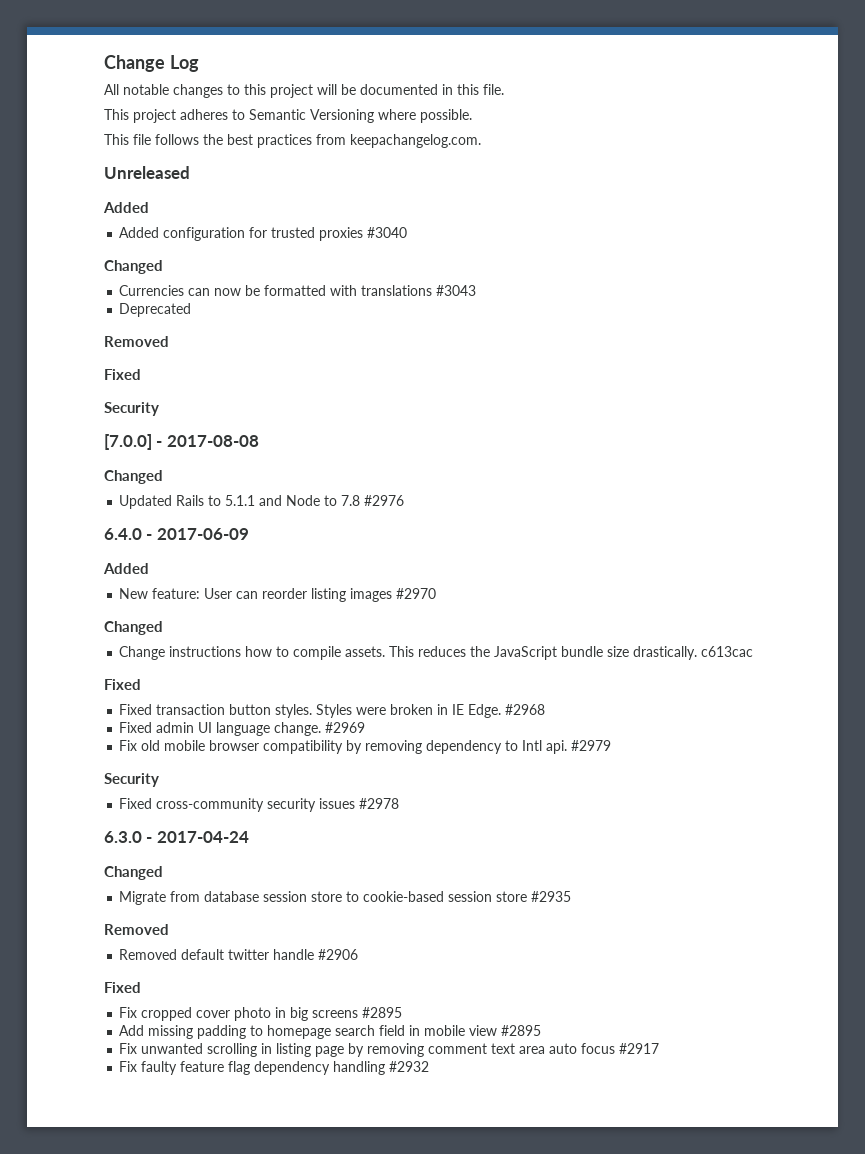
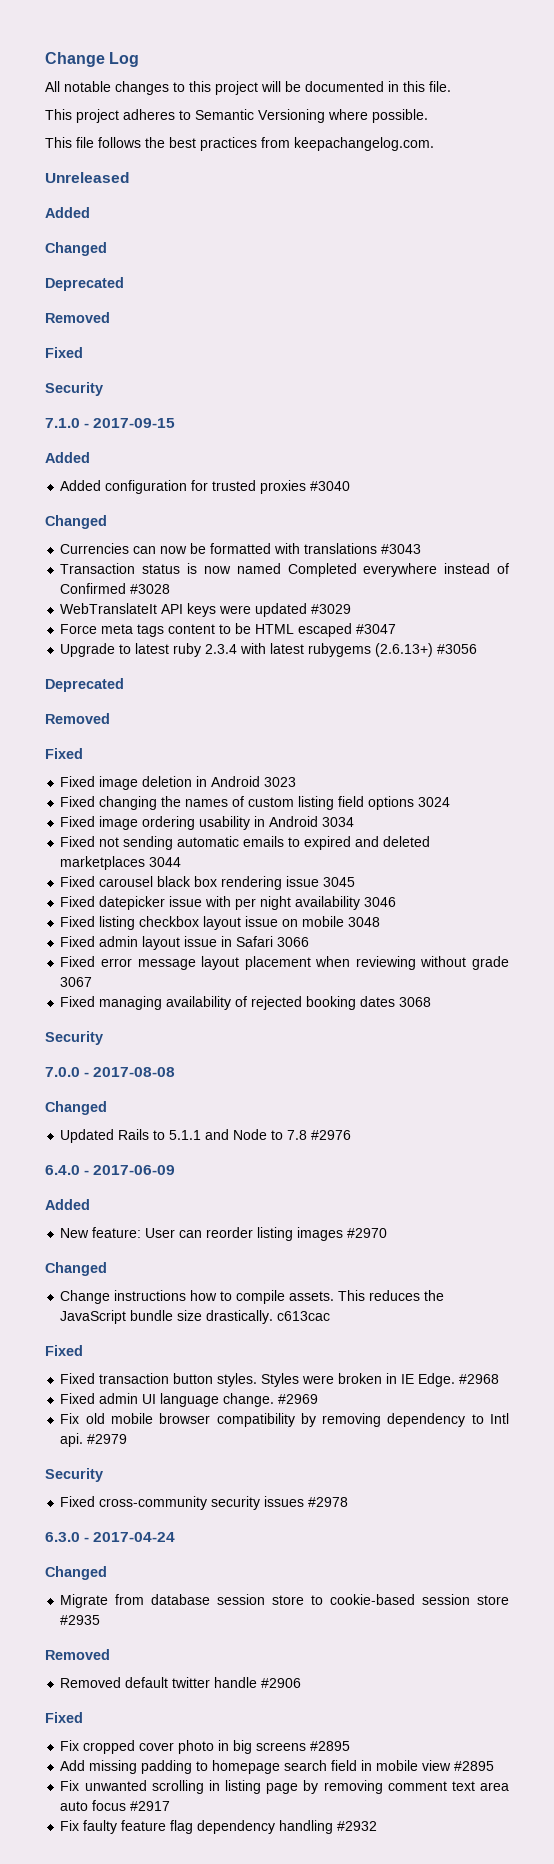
(149, 207) none -> [45,242,107,256] [45,277,124,291] [45,312,110,323] [45,347,83,358] [45,382,103,396] [45,418,176,428] [45,452,90,463] // Changed // Deprecated // Removed // Fixed // Security // 7.1.0 - 2017-09-15 // Added
[119,303,192,317] [104,336,169,347] [104,369,141,380] [104,402,159,416] [104,434,152,450] Deprecated // Removed // Fixed // Security // [7.0.0] -> [60,563,509,577] [60,583,171,594] [60,603,352,617] [60,623,397,637] [60,643,478,657] [45,678,124,692] [45,713,110,724] [45,748,83,759] [60,776,297,790] [60,796,451,810] [60,816,355,830] [60,836,431,850] [60,856,182,870] [60,876,356,890] [60,896,397,910] [60,916,381,930] [60,936,310,950] [60,956,509,970] [60,977,93,987] [60,996,432,1010] [45,1031,103,1045] [45,1067,80,1077] Transaction status is now named Completed everywhere instead of Confirmed #3028 // WebTranslateIt API keys were updated #3029 // Force meta tags content to be HTML escaped #3047 // Upgrade to latest ruby 2.3.4 with latest rubygems (2.6.13+) #3056 // Deprecated // Removed // Fixed // Fixed image deletion in Android 3023 // Fixed changing the names of custom listing field options 3024 // Fixed image ordering usability in Android 3034 // Fixed not sending automatic emails to expired and deleted marketplaces 3044 // Fixed carousel black box rendering issue 3045 // Fixed datepicker issue with per night availability 3046 // Fixed listing checkbox layout issue on mobile 3048 // Fixed admin layout issue in Safari 3066 // Fixed error message layout placement when reviewing without grade 3067 // Fixed managing availability of rejected booking dates 3068 // Security // 7.0.0

